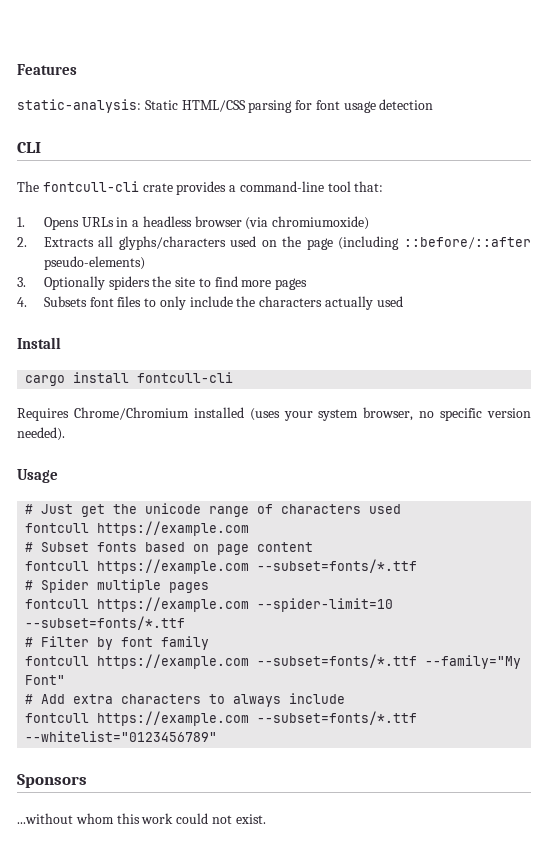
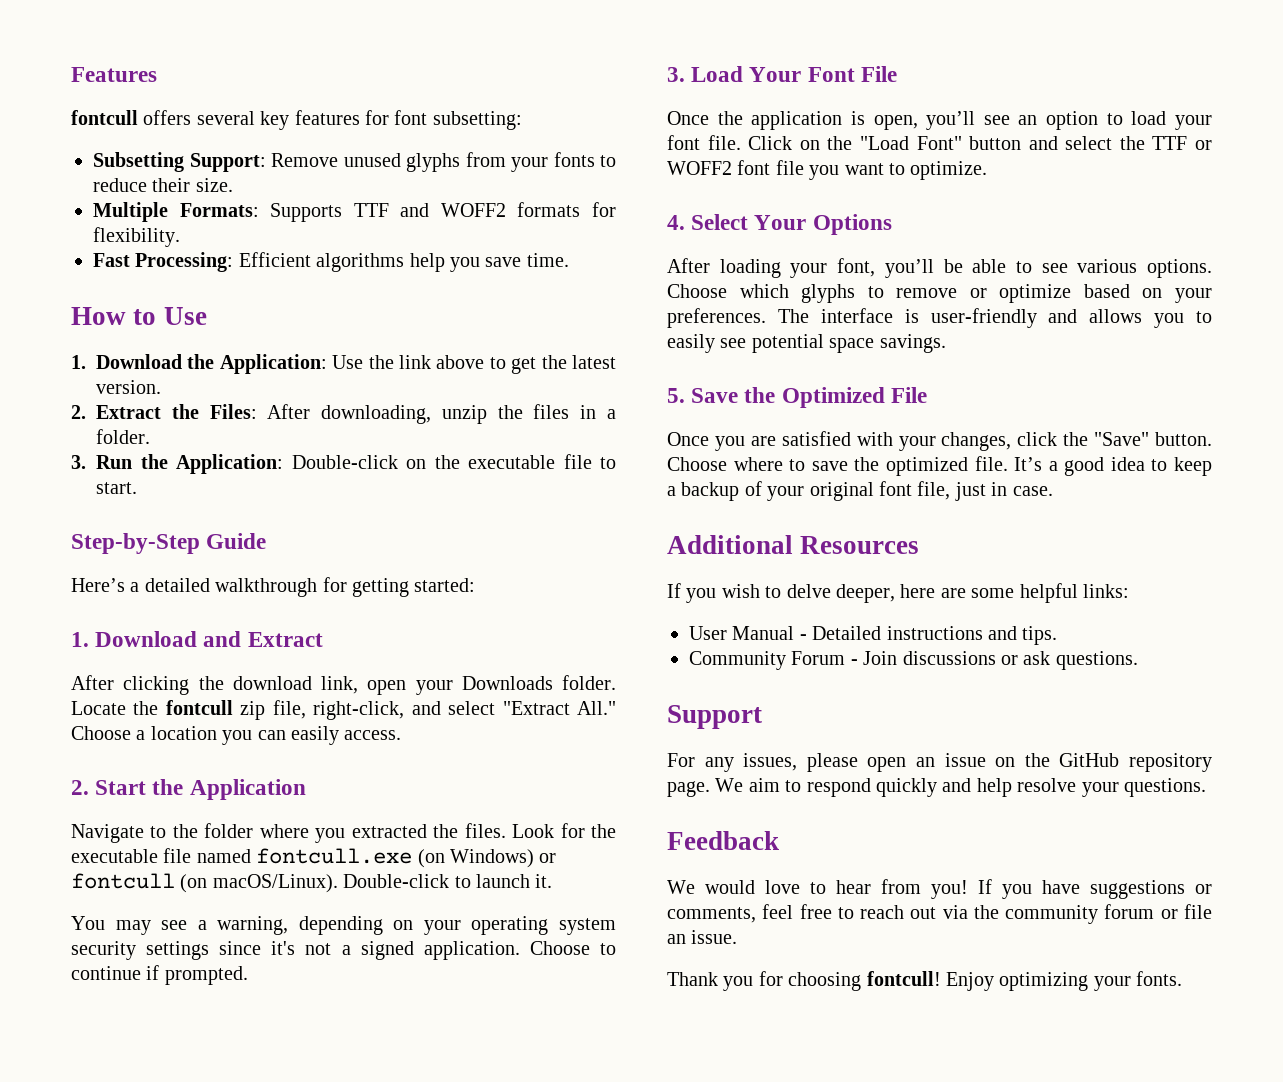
[17,99,434,113] [17,142,41,153] [17,181,384,195] [17,216,370,230] [17,236,531,250] [43,256,145,270] [17,276,308,290] [17,296,403,310] [17,337,61,349] [25,372,234,386] [17,407,532,421] [17,427,65,441] [17,469,58,483] [25,503,402,517] [25,521,250,536] [25,542,314,555] [25,559,418,574] [25,579,210,593] [25,597,394,612] [25,616,186,630] [25,636,210,650] [25,654,522,669] [25,675,66,685] [25,693,346,707] [25,711,418,726] [25,731,218,742] [17,774,87,788] [17,813,266,824] static-analysis: Static HTML/CSS parsing for font usage detection // CLI // The fontcull-cli crate provides a command-line tool that: // 1. Opens URLs in a headless browser (via chromiumoxide) // 2. Extracts all glyphs/characters used on the page (including ::before/::after pseudo-elements) // 3. Optionally spiders the site to find more pages // 4. Subsets font files to only include the characters actually used // Install // cargo install fontcull-cli // Requires Chrome/Chromium installed (uses your system browser, no specific version needed). // Usage // # Just get the unicode range of characters used // fontcull https://example.com // # Subset fonts based on page content // fontcull https://example.com --subset=fonts/*.ttf // # Spider multiple pages // fontcull https://example.com --spider-limit=10 --subset=fonts/*.ttf // # Filter by font family // fontcull https://example.com --subset=fonts/*.ttf --family="My Font" // # Add extra characters to always include // fontcull https://example.com --subset=fonts/*.ttf --whitelist="0123456789" // Sponsors // ...without whom this work could not exist. -> [71,110,522,130] [93,152,616,172] [93,178,233,192] [93,202,616,222] [93,227,180,247] [93,252,569,272] [71,307,207,325] [71,354,616,374] [96,380,161,394] [71,404,616,424] [96,429,150,444] [71,454,616,474] [96,482,137,494] [71,533,267,554] [71,577,476,597] [71,631,323,647] [71,675,616,695] [71,700,616,720] [71,726,402,745] [71,779,306,800] [71,823,616,843] [71,848,557,868] [71,873,553,893] [71,916,616,935] [71,941,616,960] [71,965,248,985] [667,66,897,82] [667,111,1212,130] [667,135,1212,150] [667,160,988,180] [667,214,892,235] [667,258,1212,278] [667,284,1212,303] [667,308,1212,328] [667,334,946,353] [667,387,927,408] [667,431,1212,451] [667,456,1212,476] [667,481,1053,501] [667,535,920,554] [667,583,1129,603] [689,626,1058,645] [689,651,1138,670] [667,705,762,729] [667,753,1212,772] [667,778,1206,797] [667,831,779,850] [667,879,1212,899] [667,904,1212,924] [667,930,738,944] [667,971,1183,991] fontcull offers several key features for font subsetting: // Subsetting Support: Remove unused glyphs from your fonts to reduce their size. // Multiple Formats: Supports TTF and WOFF2 formats for flexibility. // Fast Processing: Efficient algorithms help you save time. // How to Use // 1. Download the Application: Use the link above to get the latest version. // 2. Extract the Files: After downloading, unzip the files in a folder. // 3. Run the Application: Double-click on the executable file to start. // Step-by-Step Guide // Here’s a detailed walkthrough for getting started: // 1. Download and Extract // After clicking the download link, open your Downloads folder. Locate the fontcull zip file, right-click, and select "Extract All." Choose a location you can easily access. // 2. Start the Application // Navigate to the folder where you extracted the files. Look for the executable file named fontcull.exe (on Windows) or fontcull (on macOS/Linux). Double-click to launch it. // You may see a warning, depending on your operating system security settings since it's not a signed application. Choose to continue if prompted. // 3. Load Your Font File // Once the application is open, you’ll see an option to load your font file. Click on the "Load Font" button and select the TTF or WOFF2 font file you want to optimize. // 4. Select Your Options // After loading your font, you’ll be able to see various options. Choose which glyphs to remove or optimize based on your preferences. The interface is user-friendly and allows you to easily see potential space savings. // 5. Save the Optimized File // Once you are satisfied with your changes, click the "Save" button. Choose where to save the optimized file. It’s a good idea to keep a backup of your original font file, just in case. // Additional Resources // If you wish to delve deeper, here are some helpful links: // User Manual - Detailed instructions and tips. // Community Forum - Join discussions or ask questions. // Support // For any issues, please open an issue on the GitHub repository page. We aim to respond quickly and help resolve your questions. // Feedback // We would love to hear from you! If you have suggestions or comments, feel free to reach out via the community forum or file an issue. // Thank you for choosing fontcull! Enjoy optimizing your fonts.

